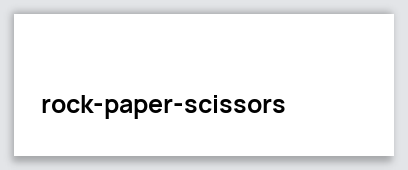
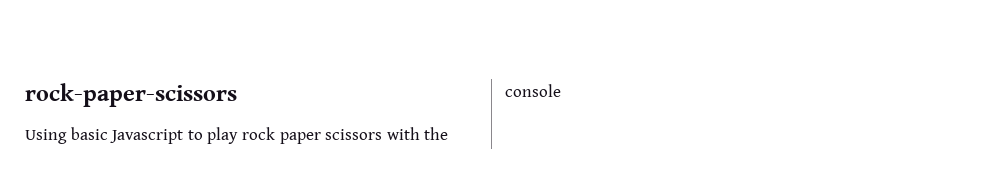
(286, 107) none -> [25,127,449,144] [505,84,561,97] // Using basic Javascript to play rock paper scissors with the console

